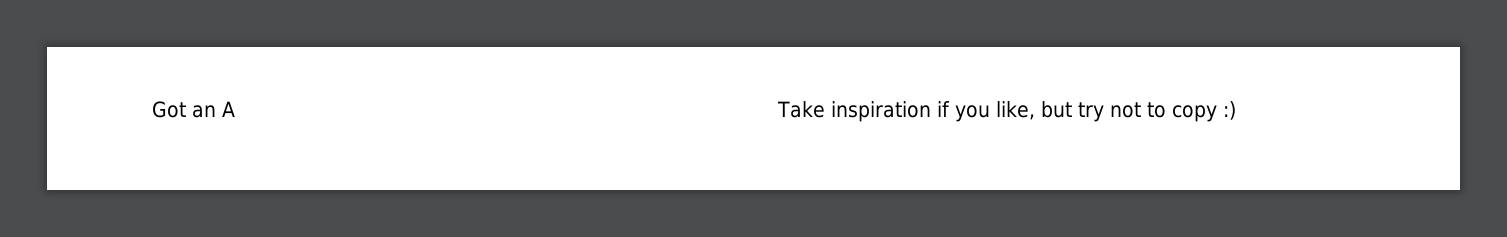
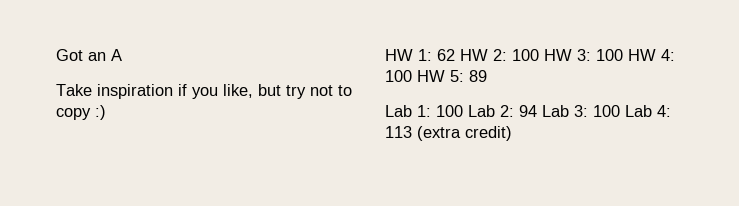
(1236, 110) none -> [385,49,675,61] [385,70,487,82] [385,105,671,117] [385,126,512,141] // HW 1: 62 HW 2: 100 HW 3: 100 HW 4: 100 HW 5: 89 // Lab 1: 100 Lab 2: 94 Lab 3: 100 Lab 4: 113 (extra credit)

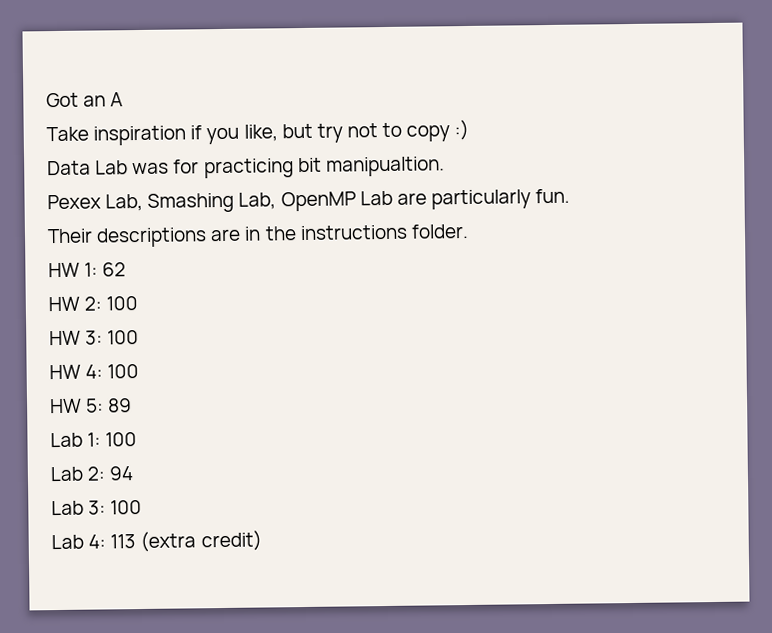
(106, 112) none -> [47,156,445,179] [47,188,571,213] [47,223,469,248] // Data Lab was for practicing bit manipualtion. // Pexex Lab, Smashing Lab, OpenMP Lab are particularly fun. // Their descriptions are in the instructions folder.
(455, 55) none -> (127, 269) //
(539, 55) none -> (139, 303) //
(623, 55) none -> (140, 337) //
(412, 76) none -> (140, 371) //
(463, 111) none -> (138, 439) //
(537, 111) none -> (134, 473) //
(620, 111) none -> (143, 507) //

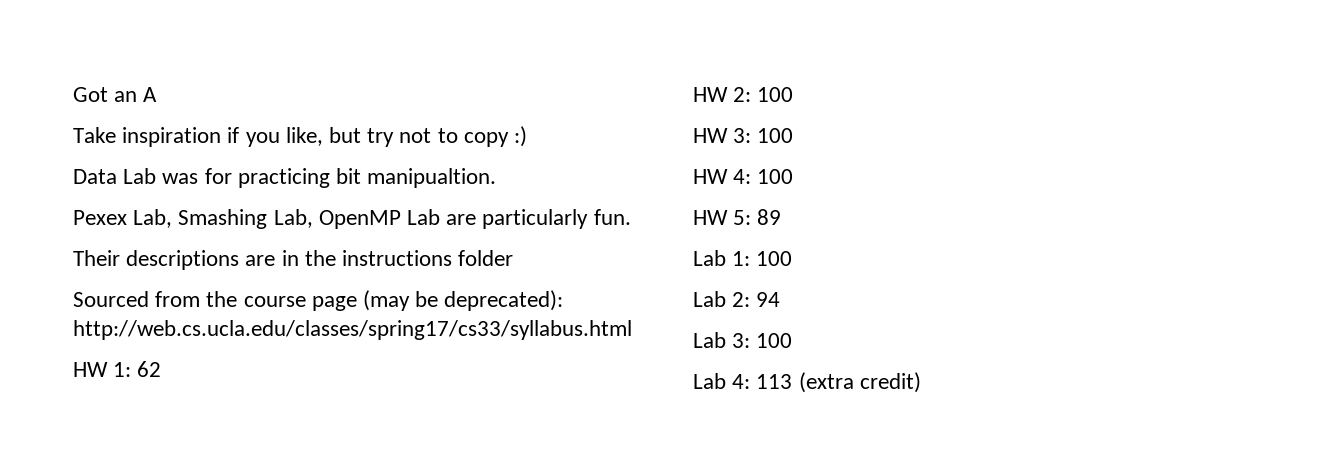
[410,223,469,239] folder. -> [458,250,514,266] [73,290,564,311] [73,320,632,340] folder // Sourced from the course page (may be deprecated): http://web.cs.ucla.edu/classes/spring17/cs33/syllabus.html

